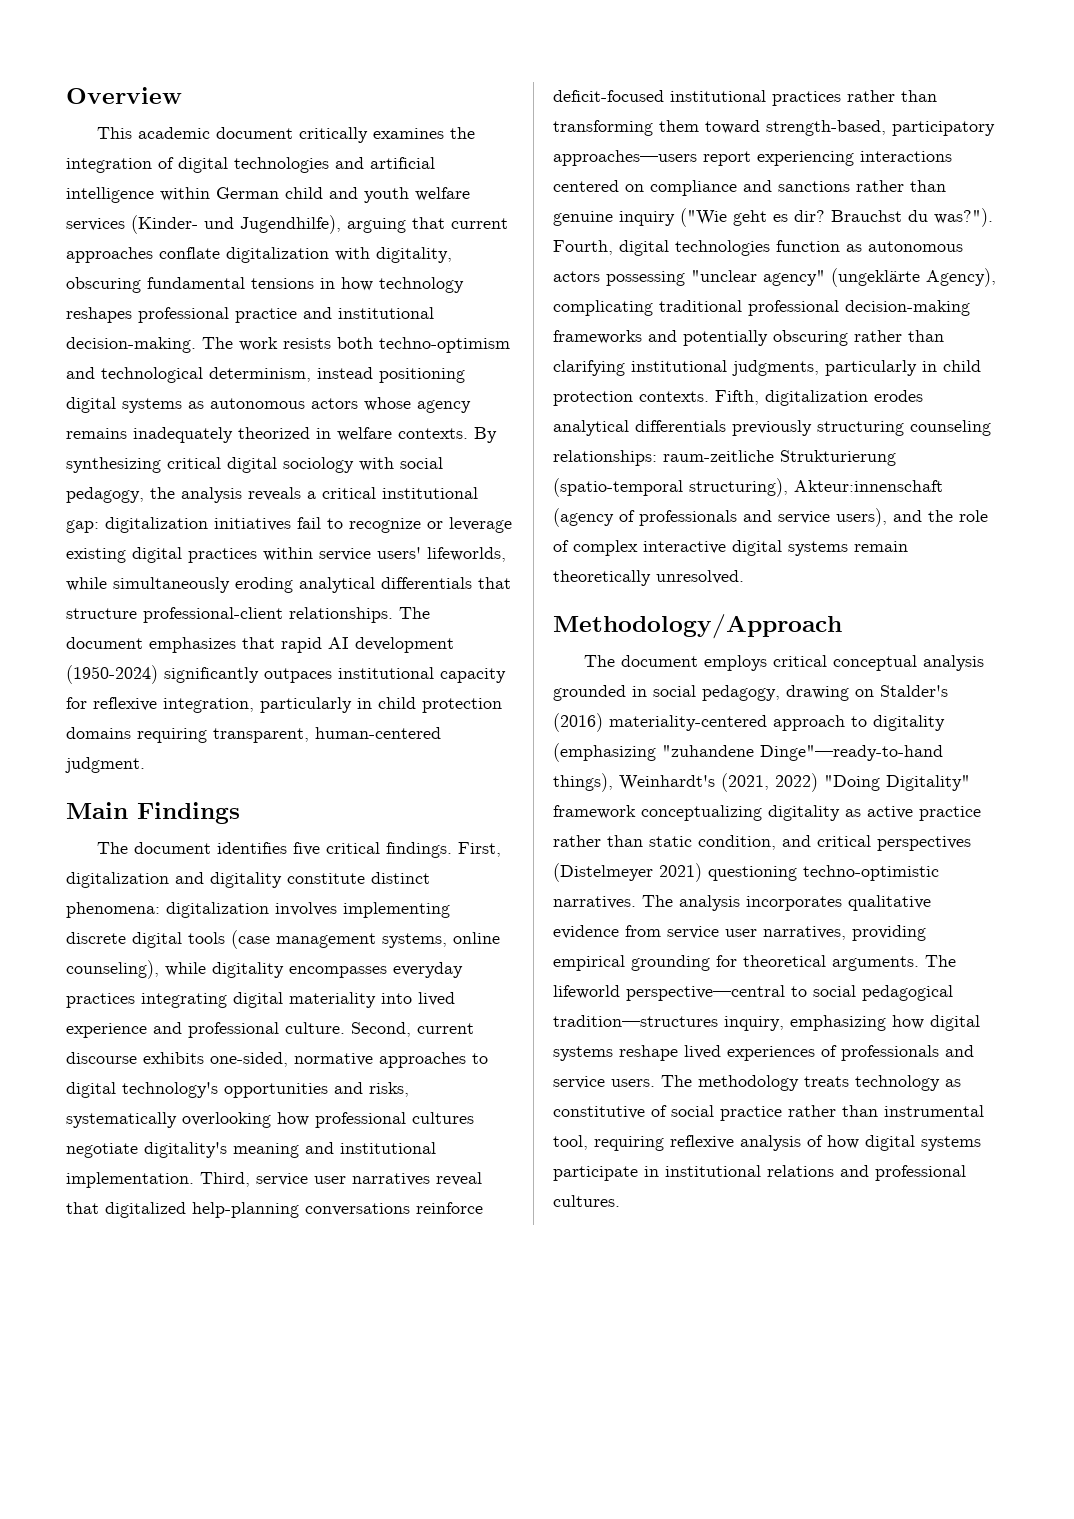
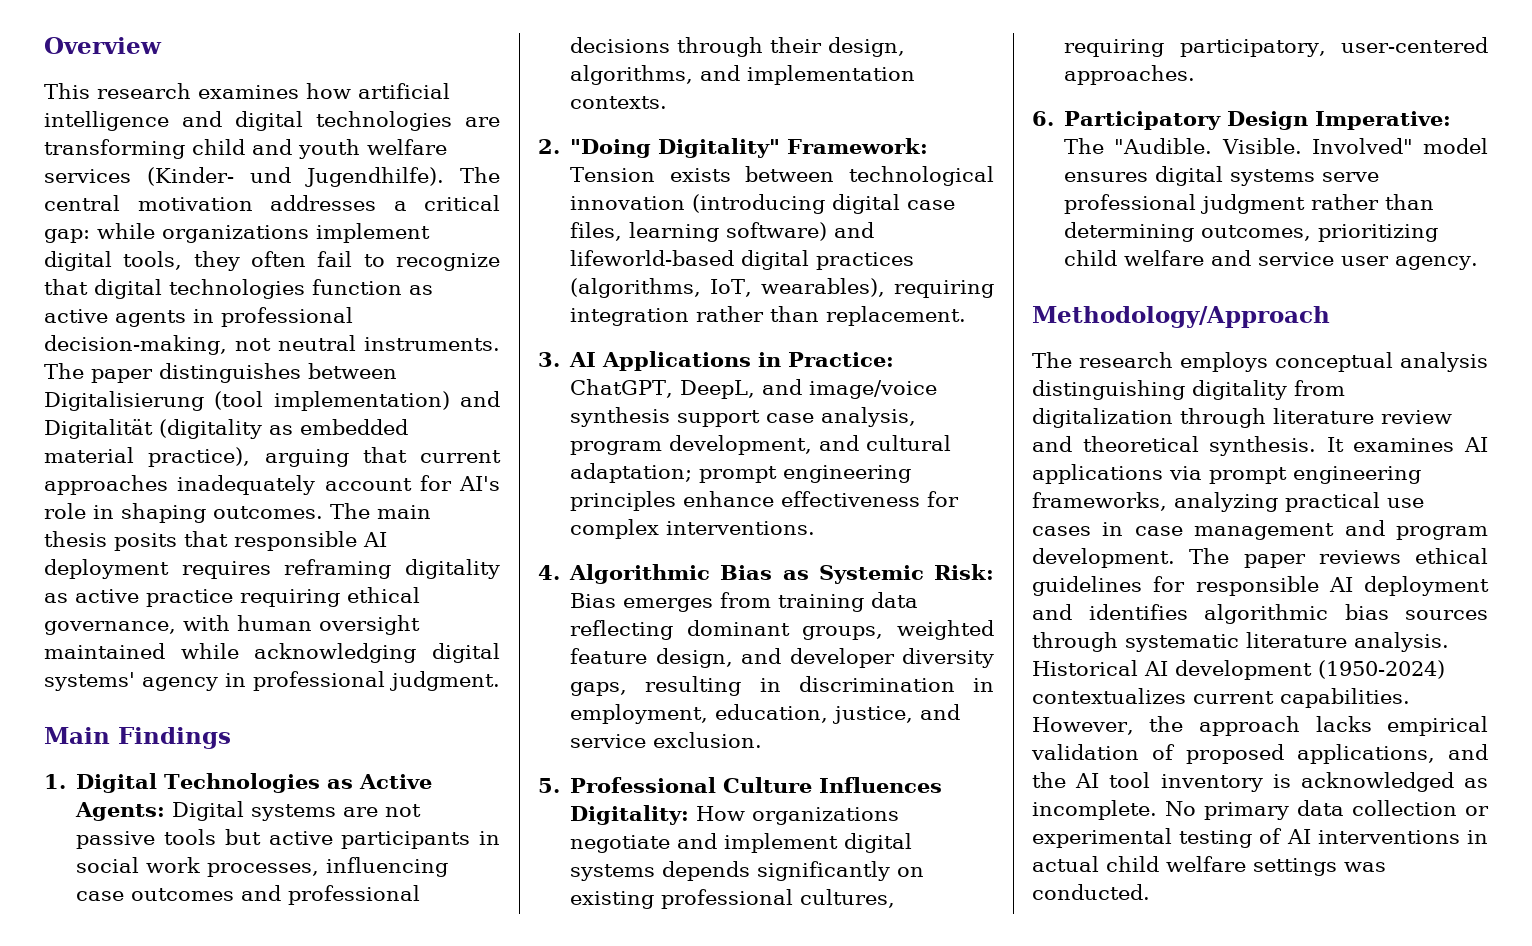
[138,127,476,143] [66,157,435,173] [66,187,279,203] academic document critically examines the integration of digital technologies and artificial intelligence within German -> [97,83,450,99] [44,111,500,131] [44,139,185,159] research examines how artificial intelligence and digital technologies are transforming
[240,215,508,234] [66,247,452,263] [66,277,464,293] [66,307,434,323] [66,337,510,353] [66,367,465,383] [66,397,471,413] [66,427,497,443] [66,457,443,473] [66,487,478,503] [66,517,512,533] [66,547,506,563] [66,577,511,593] [66,607,430,623] [66,637,454,653] [66,665,506,684] [66,697,502,713] [66,727,441,743] [65,757,145,773] [66,802,240,824] [97,842,502,858] [66,872,430,888] [66,902,450,918] [66,930,500,949] [66,960,463,979] [66,992,455,1008] [66,1022,474,1038] [66,1052,488,1068] [66,1082,409,1098] [66,1112,474,1128] [66,1142,436,1158] [66,1172,482,1188] [66,1202,483,1218] [553,90,937,106] [553,120,995,136] [553,150,952,166] [553,180,946,196] [553,208,993,227] [553,240,963,256] [553,268,996,287] [553,300,970,316] [553,330,944,346] [553,360,981,376] [553,390,923,406] [553,420,991,436] [553,450,896,466] [553,478,943,497] [553,508,988,527] [553,540,908,556] [553,570,744,586] [553,614,842,639] [584,655,985,671] [553,685,948,701] [553,713,945,732] [553,743,943,762] [553,773,970,792] [553,805,981,821] [553,835,971,851] [553,863,939,882] [553,895,931,911] [553,925,926,941] [553,955,956,971] [553,985,953,1001] [553,1015,980,1031] [553,1045,974,1061] [553,1075,961,1091] [553,1105,984,1121] [553,1135,981,1151] [553,1165,966,1181] [553,1195,620,1207] Jugendhilfe), arguing that current approaches conflate digitalization with digitality, obscuring fundamental tensions in how technology reshapes professional practice and institutional decision-making. The work resists both techno-optimism and technological determinism, instead positioning digital systems as autonomous actors whose agency remains inadequately theorized in welfare contexts. By synthesizing critical digital sociology with social pedagogy, the analysis reveals a critical institutional gap: digitalization initiatives fail to recognize or leverage existing digital practices within service users' lifeworlds, while simultaneously eroding analytical differentials that structure professional-client relationships. The document emphasizes that rapid AI development (1950-2024) significantly outpaces institutional capacity for reflexive integration, particularly in child protection domains requiring transparent, human-centered judgment. // Main Findings // The document identifies five critical findings. First, digitalization and digitality constitute distinct phenomena: digitalization involves implementing discrete digital tools (case management systems, online counseling), while digitality encompasses everyday practices integrating digital materiality into lived experience and professional culture. Second, current discourse exhibits one-sided, normative approaches to digital technology's opportunities and risks, systematically overlooking how professional cultures negotiate digitality's meaning and institutional implementation. Third, service user narratives reveal that digitalized help-planning conversations reinforce deficit-focused institutional practices rather than transforming them toward strength-based, participatory approaches—users report experiencing interactions centered on compliance and sanctions rather than genuine inquiry ("Wie geht es dir? Brauchst du was?"). Fourth, digital technologies function as autonomous actors possessing "unclear agency" (ungeklärte Agency), complicating traditional professional decision-making frameworks and potentially obscuring rather than clarifying institutional judgments, particularly in child protection contexts. Fifth, digitalization erodes analytical differentials previously structuring counseling relationships: raum-zeitliche Strukturierung (spatio-temporal structuring), Akteur:innenschaft (agency of professionals and service users), and the role of complex interactive digital systems remain theoretically unresolved. // Methodology/Approach // The document employs critical conceptual analysis grounded in social pedagogy, drawing on Stalder's (2016) materiality-centered approach to digitality (emphasizing "zuhandene Dinge"—ready-to-hand things), Weinhardt's (2021, 2022) "Doing Digitality" framework conceptualizing digitality as active practice rather than static condition, and critical perspectives (Distelmeyer 2021) questioning techno-optimistic narratives. The analysis incorporates qualitative evidence from service user narratives, providing empirical grounding for theoretical arguments. The lifeworld perspective—central to social pedagogical tradition—structures inquiry, emphasizing how digital systems reshape lived experiences of professionals and service users. The methodology treats technology as constitutive of social practice rather than instrumental tool, requiring reflexive analysis of how digital systems participate in institutional relations and professional cultures. -> [305,167,500,187] [44,195,500,211] [44,223,430,243] [44,251,500,271] [44,279,433,299] [44,307,353,327] [44,335,500,355] [44,363,397,383] [44,391,500,411] [44,419,408,439] [44,447,501,467] [44,475,500,495] [44,503,431,523] [44,531,387,551] [44,559,500,579] [44,587,420,607] [44,615,420,635] [44,643,500,663] [44,671,500,691] [44,727,231,749] [44,773,433,793] [75,801,422,821] [76,829,500,849] [76,857,449,877] [76,885,421,905] [570,37,906,57] [570,65,916,85] [570,96,668,109] [538,138,929,158] [570,166,994,186] [570,194,956,214] [570,222,875,242] [570,250,915,270] [570,278,994,298] [570,306,967,326] [538,351,895,371] [570,379,938,399] [570,407,917,427] [570,435,952,455] [570,463,912,483] [570,491,960,511] [570,519,816,539] [538,564,994,584] [570,592,919,612] [570,620,994,640] [570,648,994,668] [570,676,994,696] [570,704,961,724] [570,732,763,748] [538,777,943,793] [570,805,900,825] [570,833,913,853] [570,861,925,881] [570,889,896,909] [1064,37,1488,57] [1064,65,1196,85] [1032,111,1452,130] [1064,138,1488,154] [1064,166,1380,186] [1064,194,1435,214] [1064,222,1439,242] [1064,250,1479,270] [1032,306,1330,328] [1032,352,1488,372] [1032,380,1345,400] [1032,408,1452,428] [1032,436,1488,456] [1032,464,1421,484] [1032,492,1424,512] [1032,520,1488,540] [1032,548,1488,568] [1032,576,1489,596] [1032,604,1488,624] [1032,632,1449,652] [1032,660,1445,680] [1032,688,1410,708] [1032,716,1488,736] [1031,744,1488,764] [1032,772,1488,792] [1032,800,1489,820] [1032,828,1488,848] [1032,856,1386,876] [1032,884,1150,900] Jugendhilfe). The central motivation addresses a critical gap: while organizations implement digital tools, they often fail to recognize that digital technologies function as active agents in professional decision-making, not neutral instruments. The paper distinguishes between Digitalisierung (tool implementation) and Digitalität (digitality as embedded material practice), arguing that current approaches inadequately account for AI's role in shaping outcomes. The main thesis posits that responsible AI deployment requires reframing digitality as active practice requiring ethical governance, with human oversight maintained while acknowledging digital systems' agency in professional judgment. // Main Findings // 1. Digital Technologies as Active Agents: Digital systems are not passive tools but active participants in social work processes, influencing case outcomes and professional decisions through their design, algorithms, and implementation contexts. // 2. "Doing Digitality" Framework: Tension exists between technological innovation (introducing digital case files, learning software) and lifeworld-based digital practices (algorithms, IoT, wearables), requiring integration rather than replacement. // 3. AI Applications in Practice: ChatGPT, DeepL, and image/voice synthesis support case analysis, program development, and cultural adaptation; prompt engineering principles enhance effectiveness for complex interventions. // 4. Algorithmic Bias as Systemic Risk: Bias emerges from training data reflecting dominant groups, weighted feature design, and developer diversity gaps, resulting in discrimination in employment, education, justice, and service exclusion. // 5. Professional Culture Influences Digitality: How organizations negotiate and implement digital systems depends significantly on existing professional cultures, requiring participatory, user-centered approaches. // 6. Participatory Design Imperative: The "Audible. Visible. Involved" model ensures digital systems serve professional judgment rather than determining outcomes, prioritizing child welfare and service user agency. // Methodology/Approach // The research employs conceptual analysis distinguishing digitality from digitalization through literature review and theoretical synthesis. It examines AI applications via prompt engineering frameworks, analyzing practical use cases in case management and program development. The paper reviews ethical guidelines for responsible AI deployment and identifies algorithmic bias sources through systematic literature analysis. Historical AI development (1950-2024) contextualizes current capabilities. However, the approach lacks empirical validation of proposed applications, and the AI tool inventory is acknowledged as incomplete. No primary data collection or experimental testing of AI interventions in actual child welfare settings was conducted.

